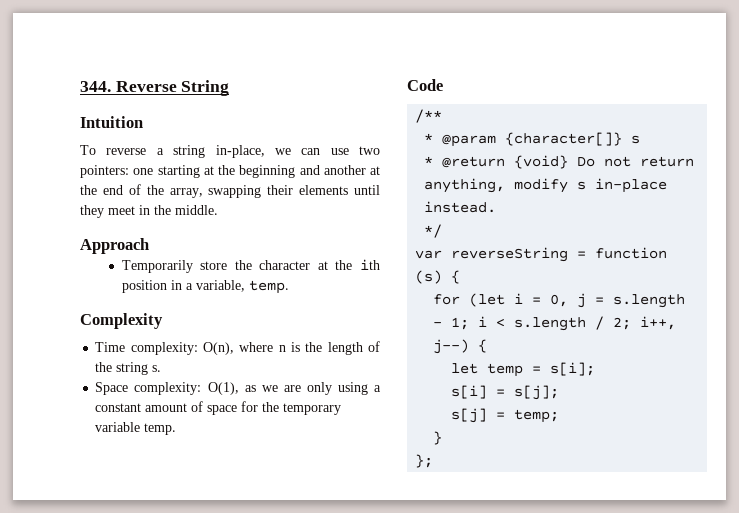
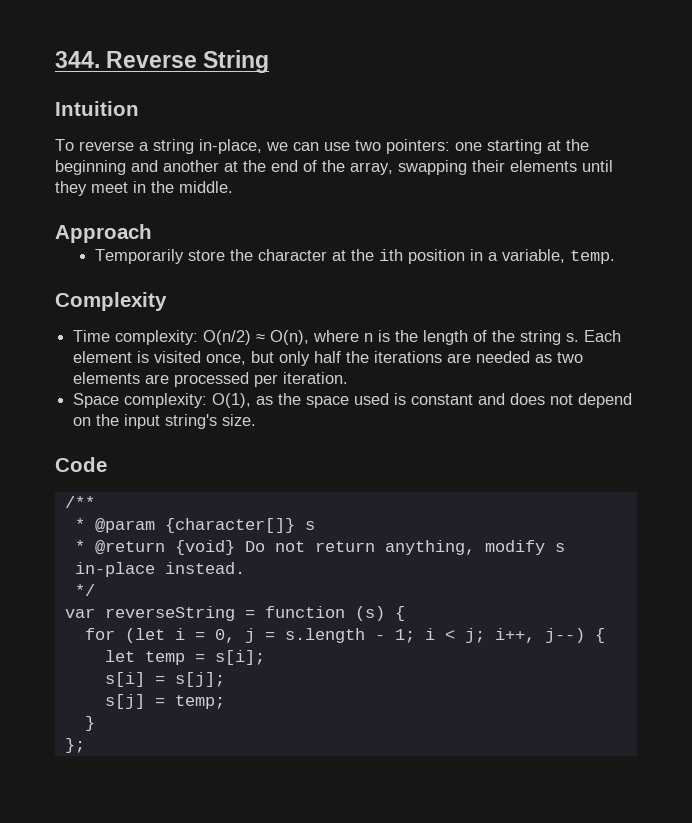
(198, 348) none -> [203,330,266,345] O(n/2) ≈
[95,382,381,395] [95,401,342,415] [95,422,177,435] // Space complexity: O(1), as we are only using a constant amount of space for the temporary variable temp. -> [584,330,622,342] [73,351,584,366] [73,372,349,387] [73,393,633,408] [73,414,257,429] Each element is visited once, but only half the iterations are needed as two elements are processed per iteration. // Space complexity: O(1), as the space used is constant and does not depend on the input string's size.
[514,316,632,331] s.length / 2; -> [464,628,485,643] j;

